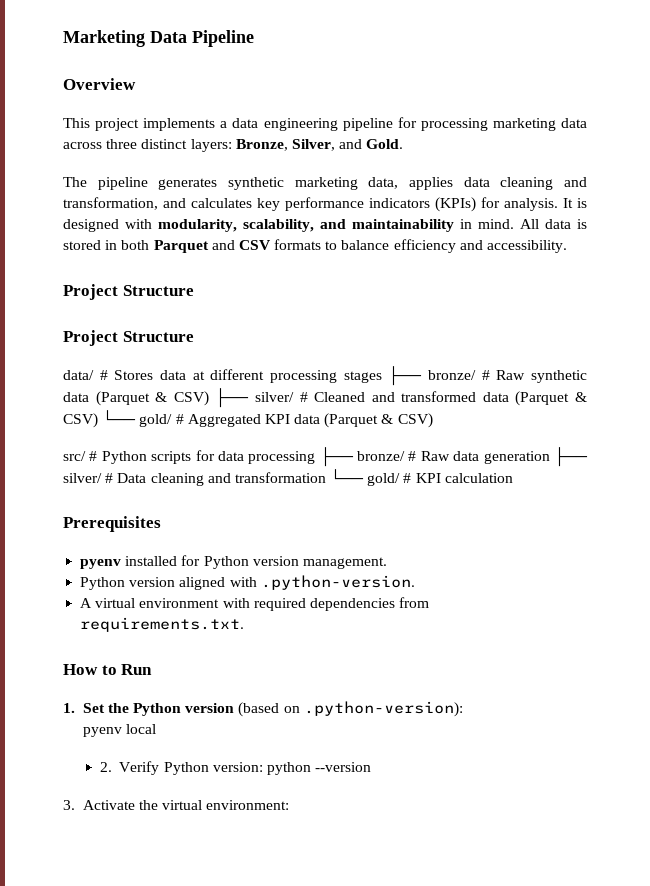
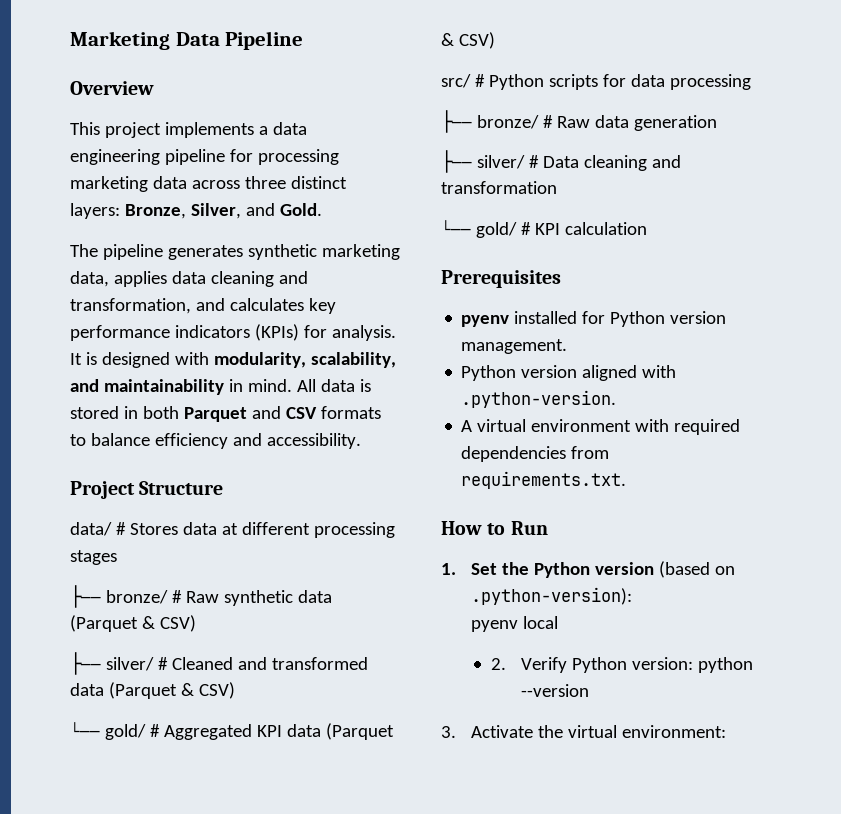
[63,330,194,346] // Project Structure -> (224, 488) none
(382, 377) none -> (117, 557) //
(209, 398) none -> (196, 623) //
(98, 420) none -> (235, 690) //
(316, 457) none -> (751, 82) //
(550, 457) none -> (717, 123) //
(326, 477) none -> (557, 187) //

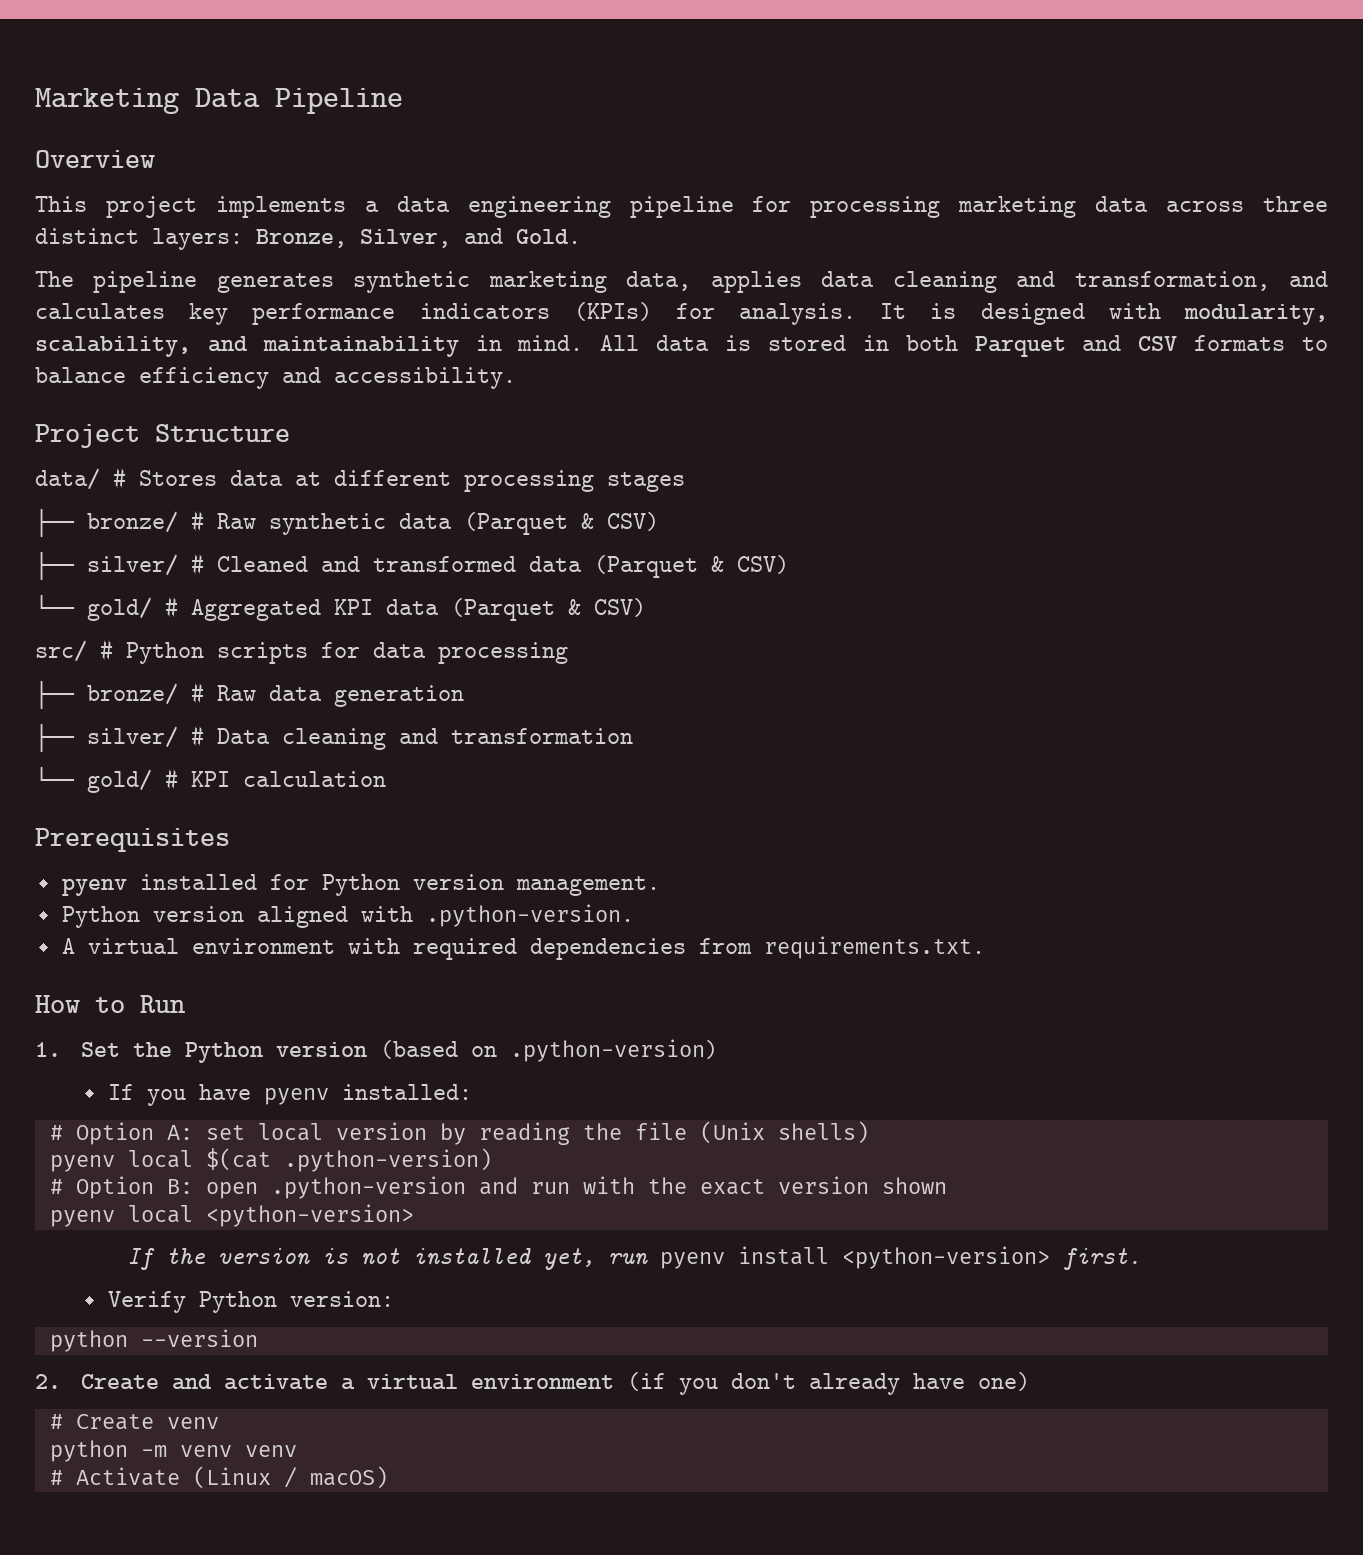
[470,587,632,605] [470,616,558,632] [491,658,507,670] .python-version): // pyenv local // 2. -> [510,1039,719,1062] [108,1084,473,1106] [49,1121,869,1145] [49,1148,492,1172] [49,1176,947,1199] [49,1204,414,1227] [127,1246,1142,1270] .python-version) // If you have pyenv installed: // # Option A: set local version by reading the file (Unix shells) // pyenv local $(cat .python-version) // # Option B: open .python-version and run with the exact version shown // pyenv local <python-version> // If the version is not installed yet, run pyenv install <python-version> first. //
(693, 663) none -> (395, 1299) //
[441,725,726,738] 3. Activate the virtual environment: -> [35,1372,1031,1395] [49,1414,219,1430] [49,1440,297,1462] [49,1466,388,1489] 2. Create and activate a virtual environment (if you don't already have one) // # Create venv // python -m venv venv // # Activate (Linux / macOS)

